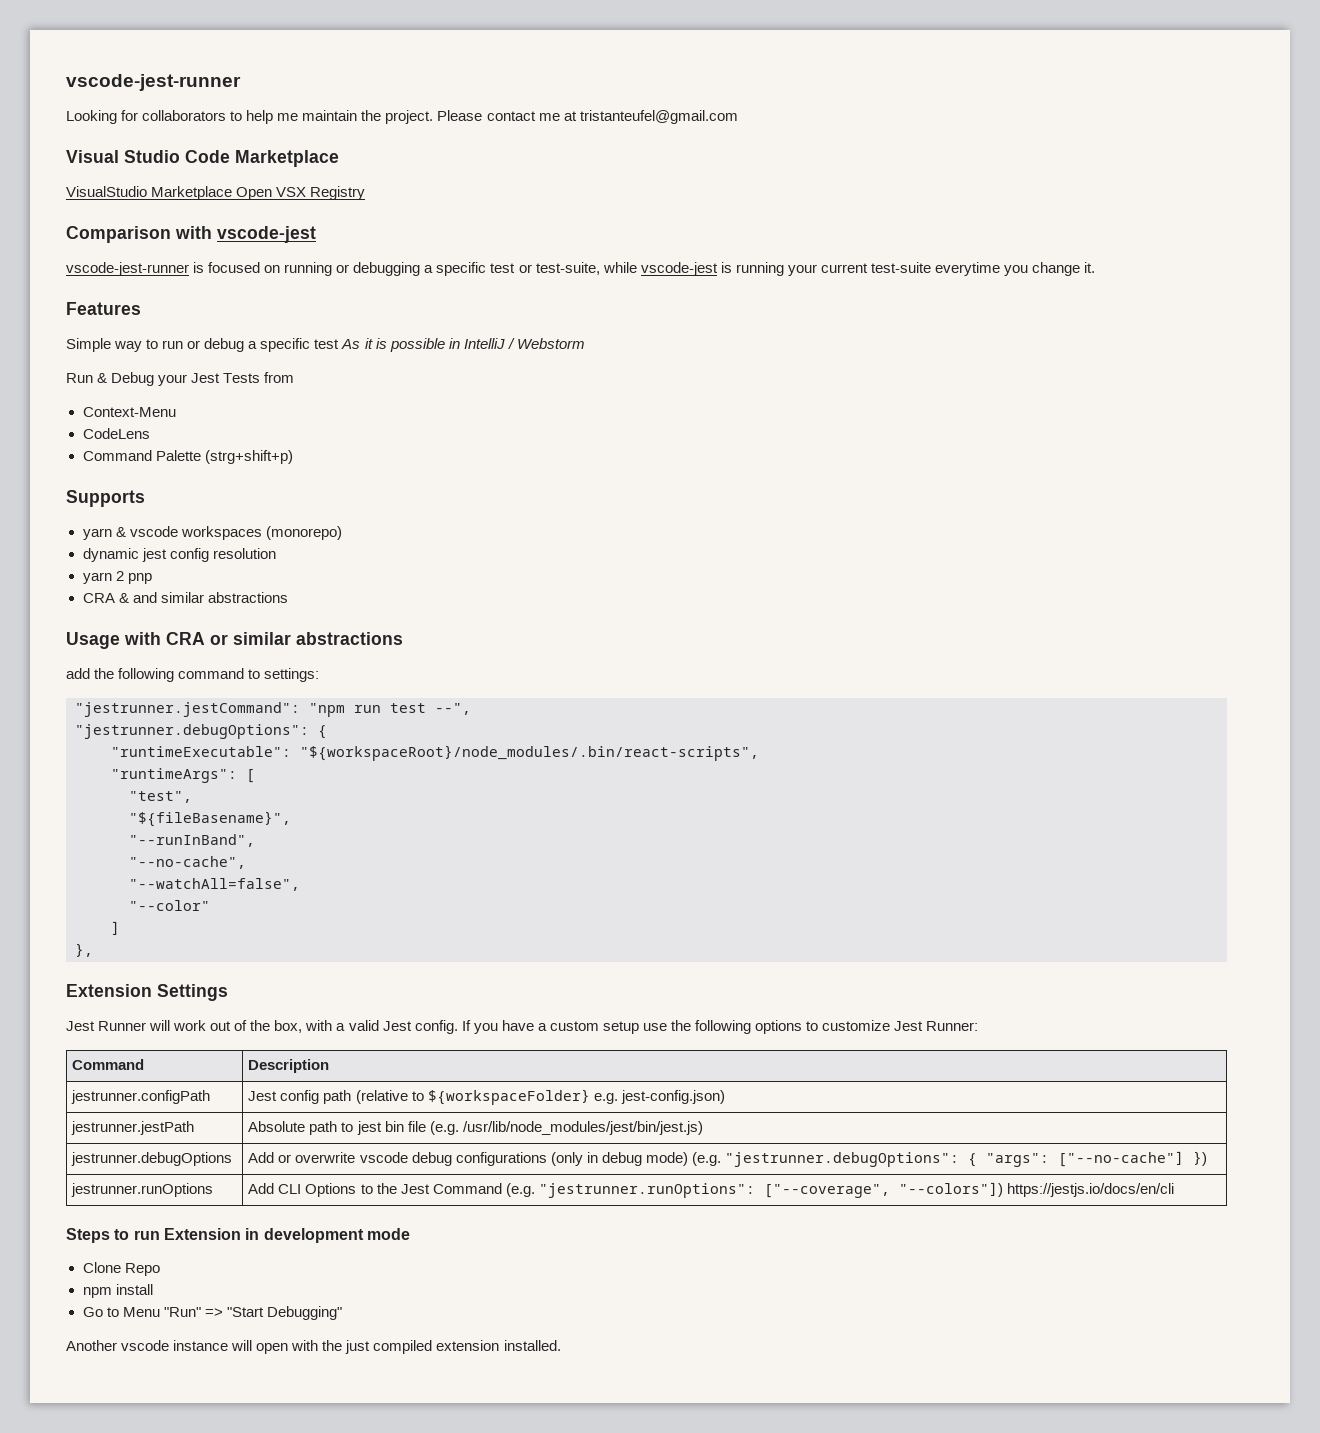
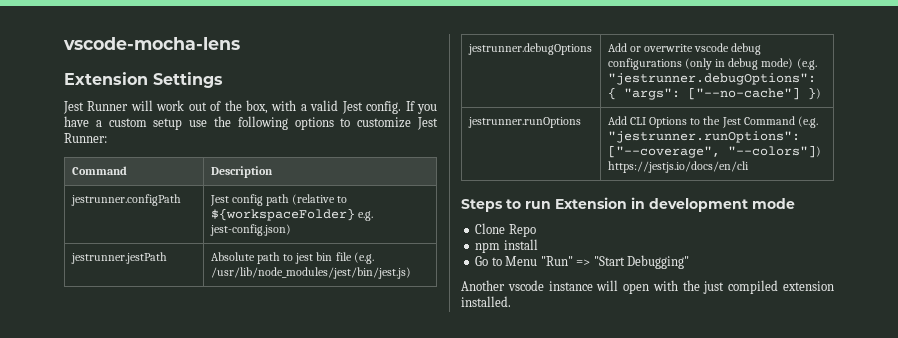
[66,74,241,91] [66,110,738,124] [66,150,339,167] [66,186,366,200] [66,226,316,243] [66,262,1096,276] [66,302,141,315] [66,338,585,352] [66,372,295,386] [82,407,176,417] [82,428,150,439] [82,450,293,464] [66,490,145,507] [82,526,342,540] [82,548,276,562] [82,571,152,584] [82,592,288,603] [66,632,403,649] [66,668,320,682] [75,702,471,717] [75,724,327,739] [111,745,759,761] [111,768,255,783] [129,791,192,803] [129,811,291,827] [129,834,255,847] [129,856,246,869] [129,878,300,891] [129,900,210,911] [111,921,120,935] [75,943,93,957] vscode-jest-runner // Looking for collaborators to help me maintain the project. Please contact me at tristanteufel@gmail.com // Visual Studio Code Marketplace // VisualStudio Marketplace Open VSX Registry // Comparison with vscode-jest // vscode-jest-runner is focused on running or debugging a specific test or test-suite, while vscode-jest is running your current test-suite everytime you change it. // Features // Simple way to run or debug a specific test As it is possible in IntelliJ / Webstorm // Run & Debug your Jest Tests from // Context-Menu // CodeLens // Command Palette (strg+shift+p) // Supports // yarn & vscode workspaces (monorepo) // dynamic jest config resolution // yarn 2 pnp // CRA & and similar abstractions // Usage with CRA or similar abstractions // add the following command to settings: // "jestrunner.jestCommand": "npm run test --", // "jestrunner.debugOptions": { // "runtimeExecutable": "${workspaceRoot}/node_modules/.bin/react-scripts", // "runtimeArgs": [ // "test", // "${fileBasename}", // "--runInBand", // "--no-cache", // "--watchAll=false", // "--color" // ] // }, -> [63,37,240,50] vscode-mocha-lens

